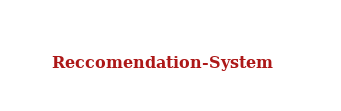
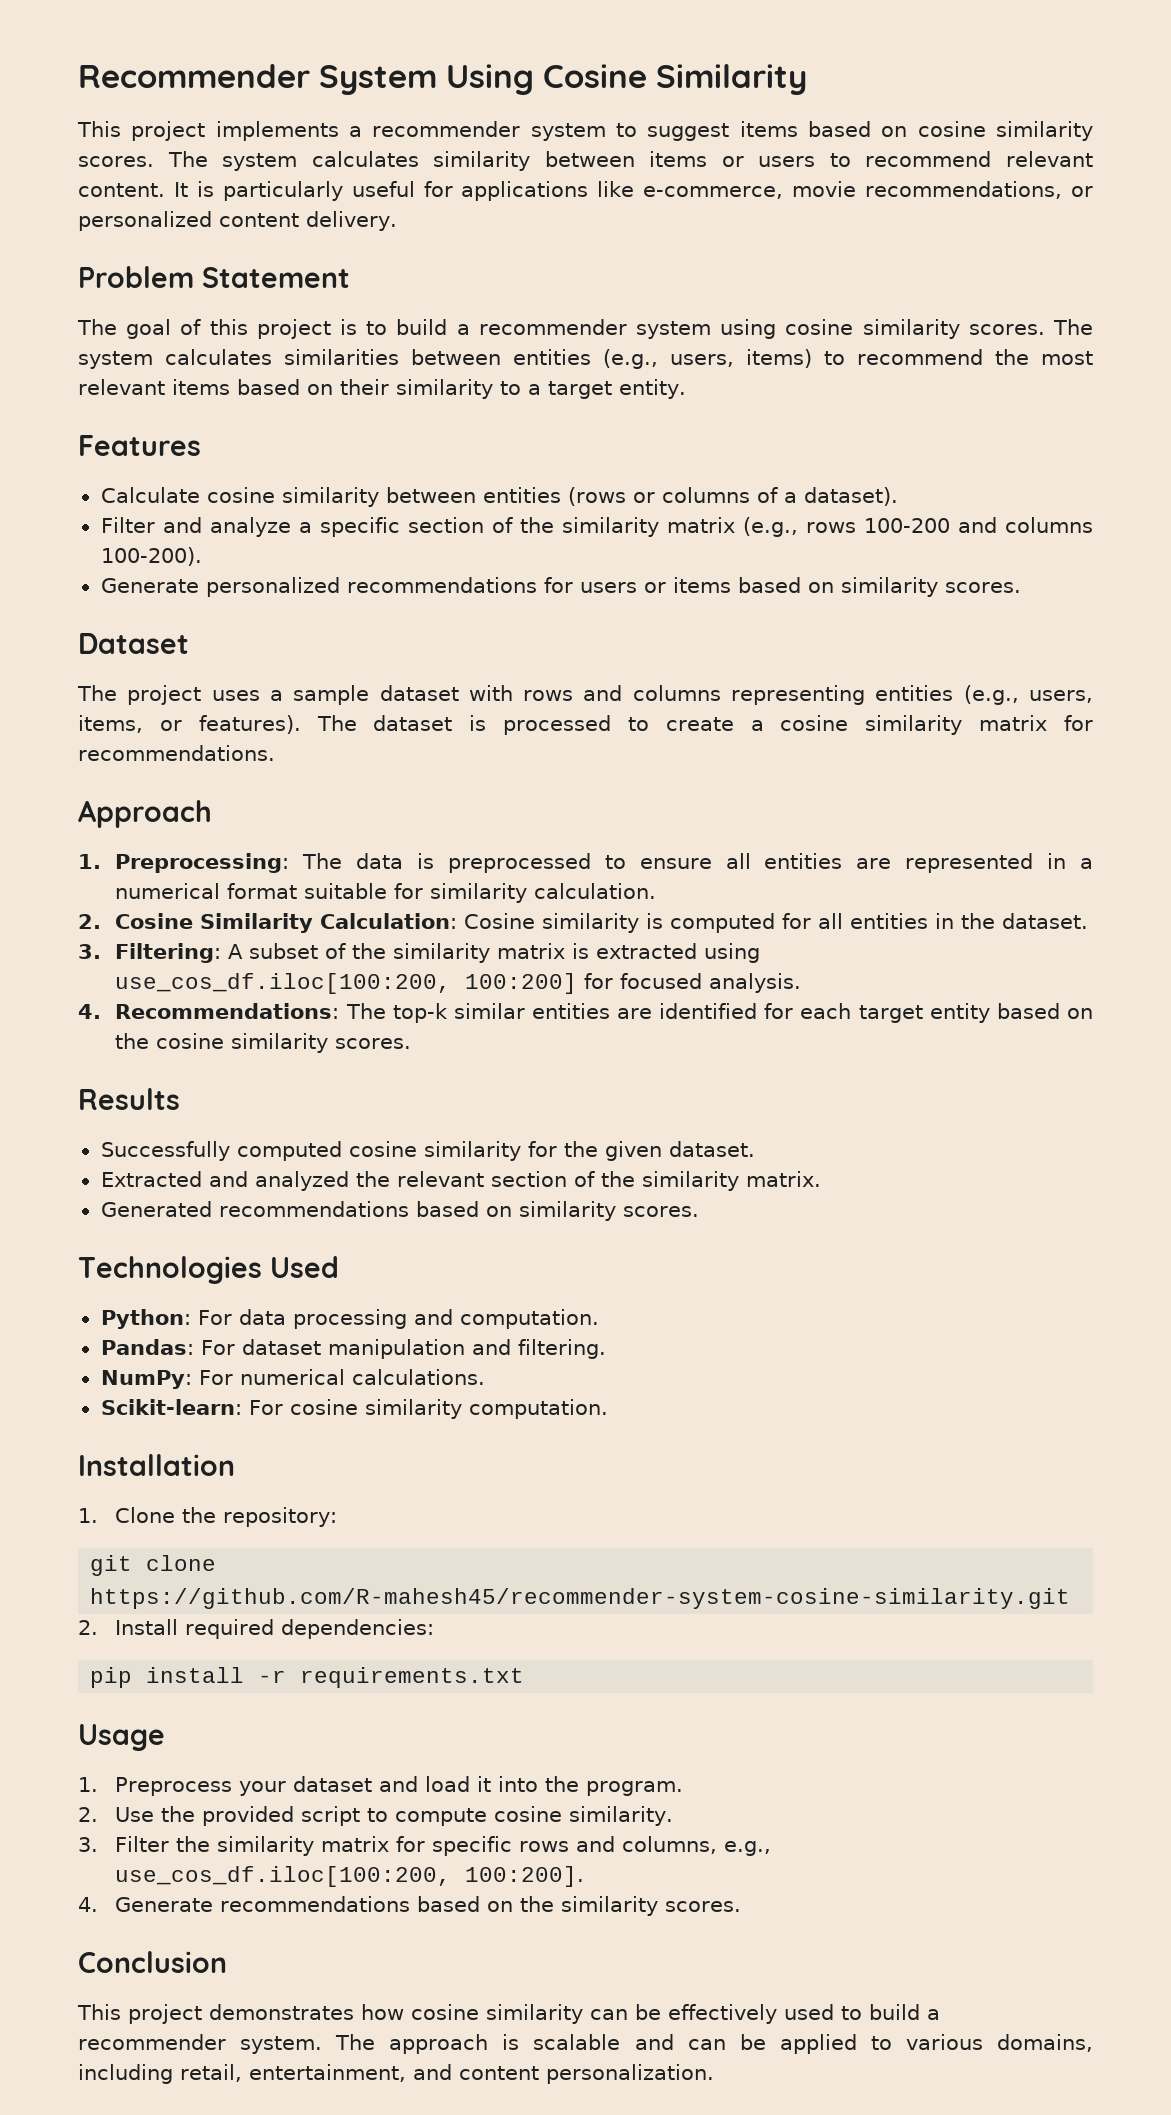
[52,56,273,71] Reccomendation-System -> [78,64,807,95] [77,121,1094,141] [78,151,1093,171] [78,181,1093,201] [78,211,397,231] [78,266,350,288] [77,319,1094,339] [78,349,1093,369] [78,379,686,399] [78,435,201,456] [100,487,898,507] [100,517,1093,537] [100,547,202,566] [100,577,1021,597] [78,633,189,654] [77,685,1093,705] [78,715,1093,735] [78,745,275,761] [78,800,212,828] [78,853,1093,873] [115,883,657,903] [78,913,1089,933] [78,943,761,963] [115,973,802,994] [78,1003,1093,1023] [115,1033,412,1053] [78,1088,180,1110] [100,1141,755,1161] [100,1171,821,1191] [100,1201,699,1221] [78,1256,339,1284] [100,1309,599,1329] [100,1339,606,1359] [100,1369,485,1389] [100,1399,608,1419] [78,1454,235,1476] [78,1507,338,1527] [90,1555,217,1576] [90,1588,1071,1609] [78,1619,435,1639] [90,1667,525,1688] [78,1724,165,1751] [78,1776,684,1796] [78,1806,674,1826] [78,1836,772,1856] [115,1866,585,1887] [78,1896,742,1916] [78,1951,227,1973] [77,2004,940,2024] [78,2034,1094,2054] [78,2064,714,2084] Recommender System Using Cosine Similarity // This project implements a recommender system to suggest items based on cosine similarity scores. The system calculates similarity between items or users to recommend relevant content. It is particularly useful for applications like e-commerce, movie recommendations, or personalized content delivery. // Problem Statement // The goal of this project is to build a recommender system using cosine similarity scores. The system calculates similarities between entities (e.g., users, items) to recommend the most relevant items based on their similarity to a target entity. // Features // Calculate cosine similarity between entities (rows or columns of a dataset). // Filter and analyze a specific section of the similarity matrix (e.g., rows 100-200 and columns 100-200). // Generate personalized recommendations for users or items based on similarity scores. // Dataset // The project uses a sample dataset with rows and columns representing entities (e.g., users, items, or features). The dataset is processed to create a cosine similarity matrix for recommendations. // Approach // 1. Preprocessing: The data is preprocessed to ensure all entities are represented in a numerical format suitable for similarity calculation. // 2. Cosine Similarity Calculation: Cosine similarity is computed for all entities in the dataset. // 3. Filtering: A subset of the similarity matrix is extracted using use_cos_df.iloc[100:200, 100:200] for focused analysis. // 4. Recommendations: The top-k similar entities are identified for each target entity based on the cosine similarity scores. // Results // Successfully computed cosine similarity for the given dataset. // Extracted and analyzed the relevant section of the similarity matrix. // Generated recommendations based on similarity scores. // Technologies Used // Python: For data processing and computation. // Pandas: For dataset manipulation and filtering. // NumPy: For numerical calculations. // Scikit-learn: For cosine similarity computation. // Installation // 1. Clone the repository: // git clone https://github.com/R-mahesh45/recommender-system-cosine-similarity.git // 2. Install required dependencies: // pip install -r requirements.txt // Usage // 1. Preprocess your dataset and load it into the program. // 2. Use the provided script to compute cosine similarity. // 3. Filter the similarity matrix for specific rows and columns, e.g., use_cos_df.iloc[100:200, 100:200]. // 4. Generate recommendations based on the similarity scores. // Conclusion // This project demonstrates how cosine similarity can be effectively used to build a recommender system. The approach is scalable and can be applied to various domains, including retail, entertainment, and content personalization.

